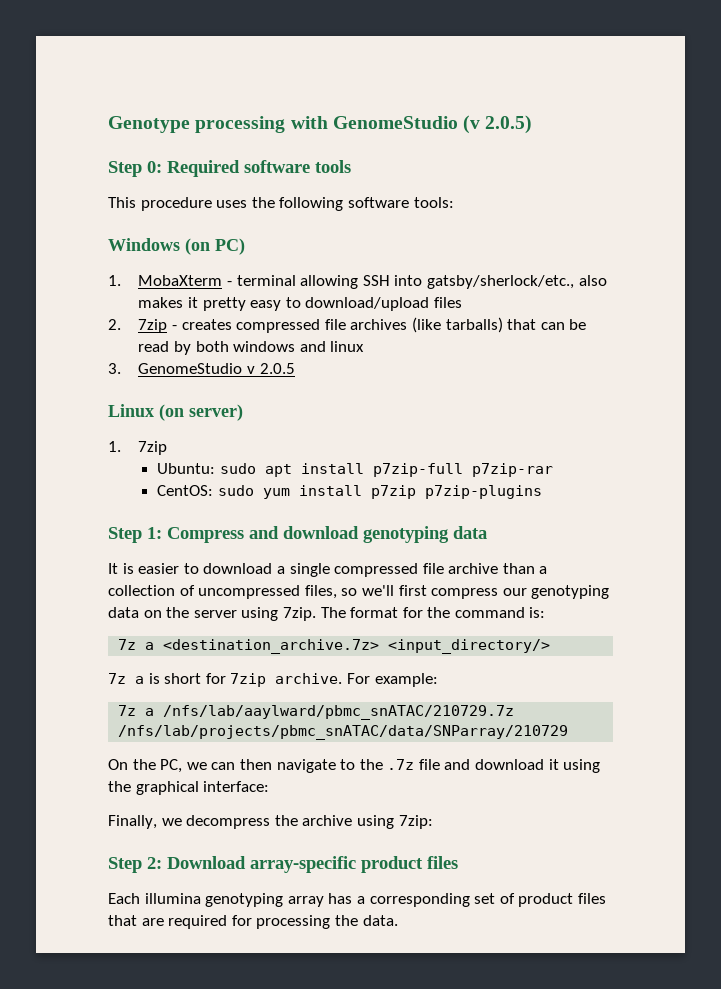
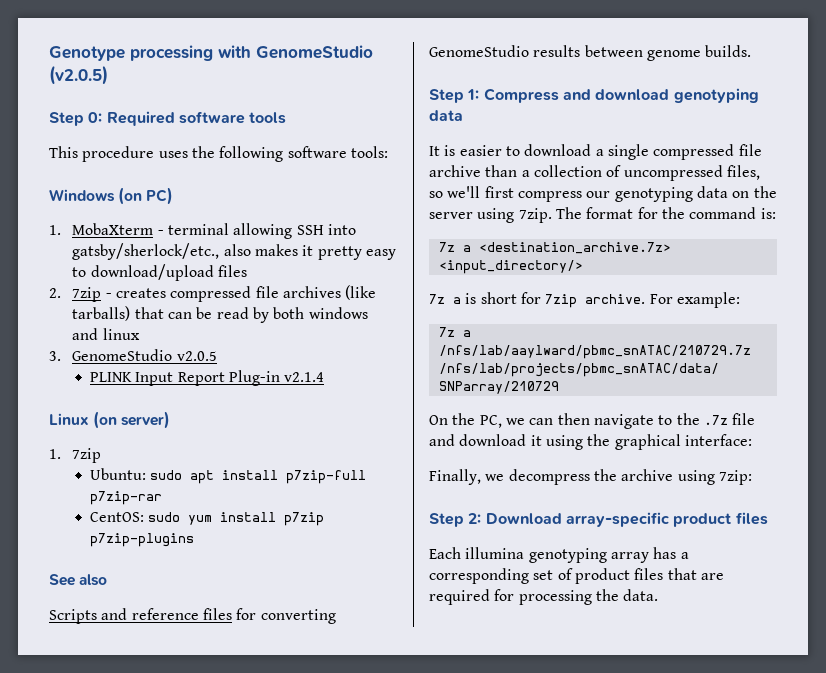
[463,115,533,134] (v 2.0.5) -> [49,65,108,85] (v2.0.5)
[247,363,295,374] v 2.0.5 -> [176,351,217,361] [89,370,325,386] v2.0.5 // PLINK Input Report Plug-in v2.1.4
(542, 492) none -> [49,574,108,586] [49,608,336,624] [429,45,752,61] // See also // Scripts and reference files for converting GenomeStudio results between genome builds.

